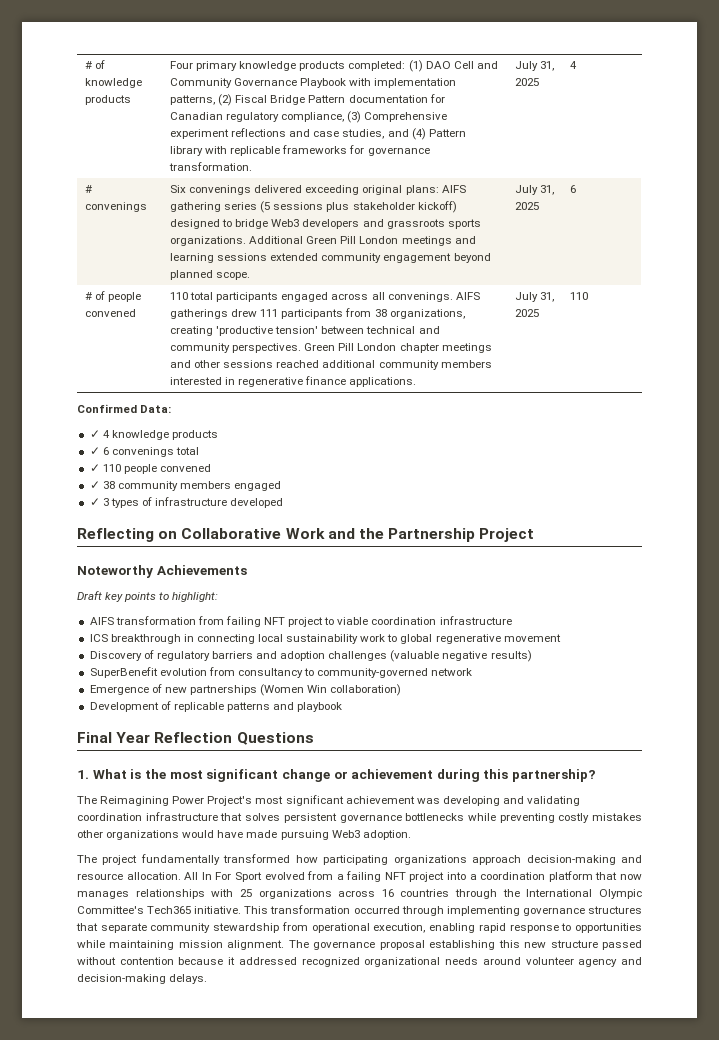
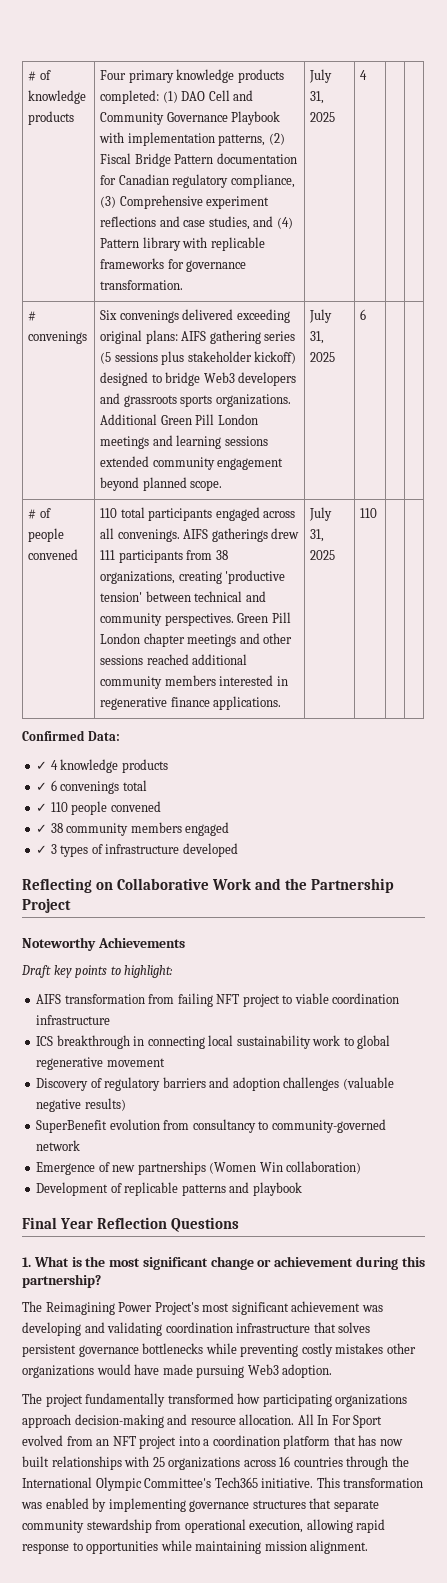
[336,871,382,882] a failing -> [96,1439,110,1446] an
[619,874,642,880] [77,891,129,899] now manages -> [358,1435,403,1446] [22,1456,49,1467] has now built
[353,906,444,916] occurred through -> [21,1498,107,1512] was enabled by
[429,923,476,933] enabling -> [306,1519,353,1533] allowing
[288,940,642,950] [77,957,643,967] [77,974,208,984] The governance proposal establishing this new structure passed without contention because it addressed recognized organizational needs around volunteer agency and decision-making delays. -> (369, 1547) none

